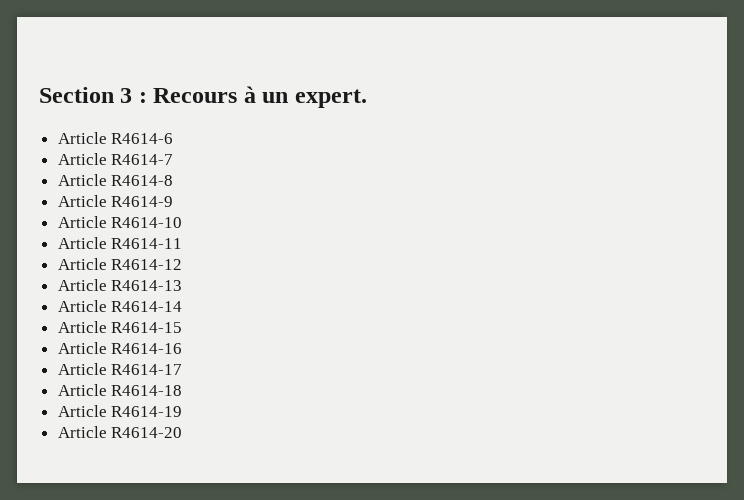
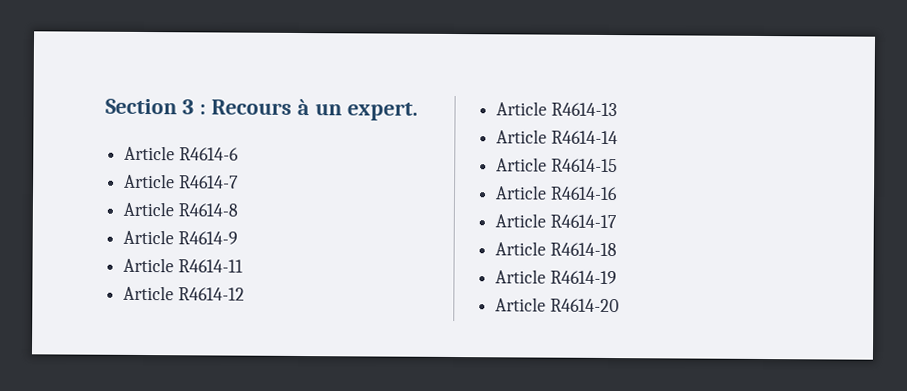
[57,216,183,228] // Article R4614-10 -> (238, 238) none

